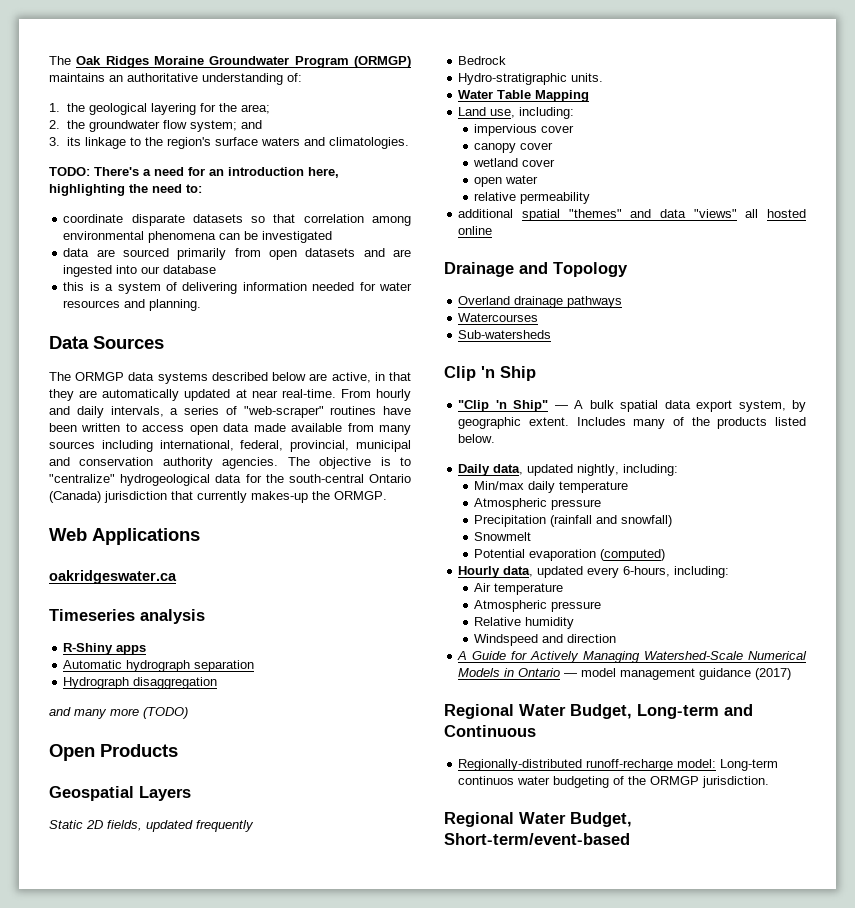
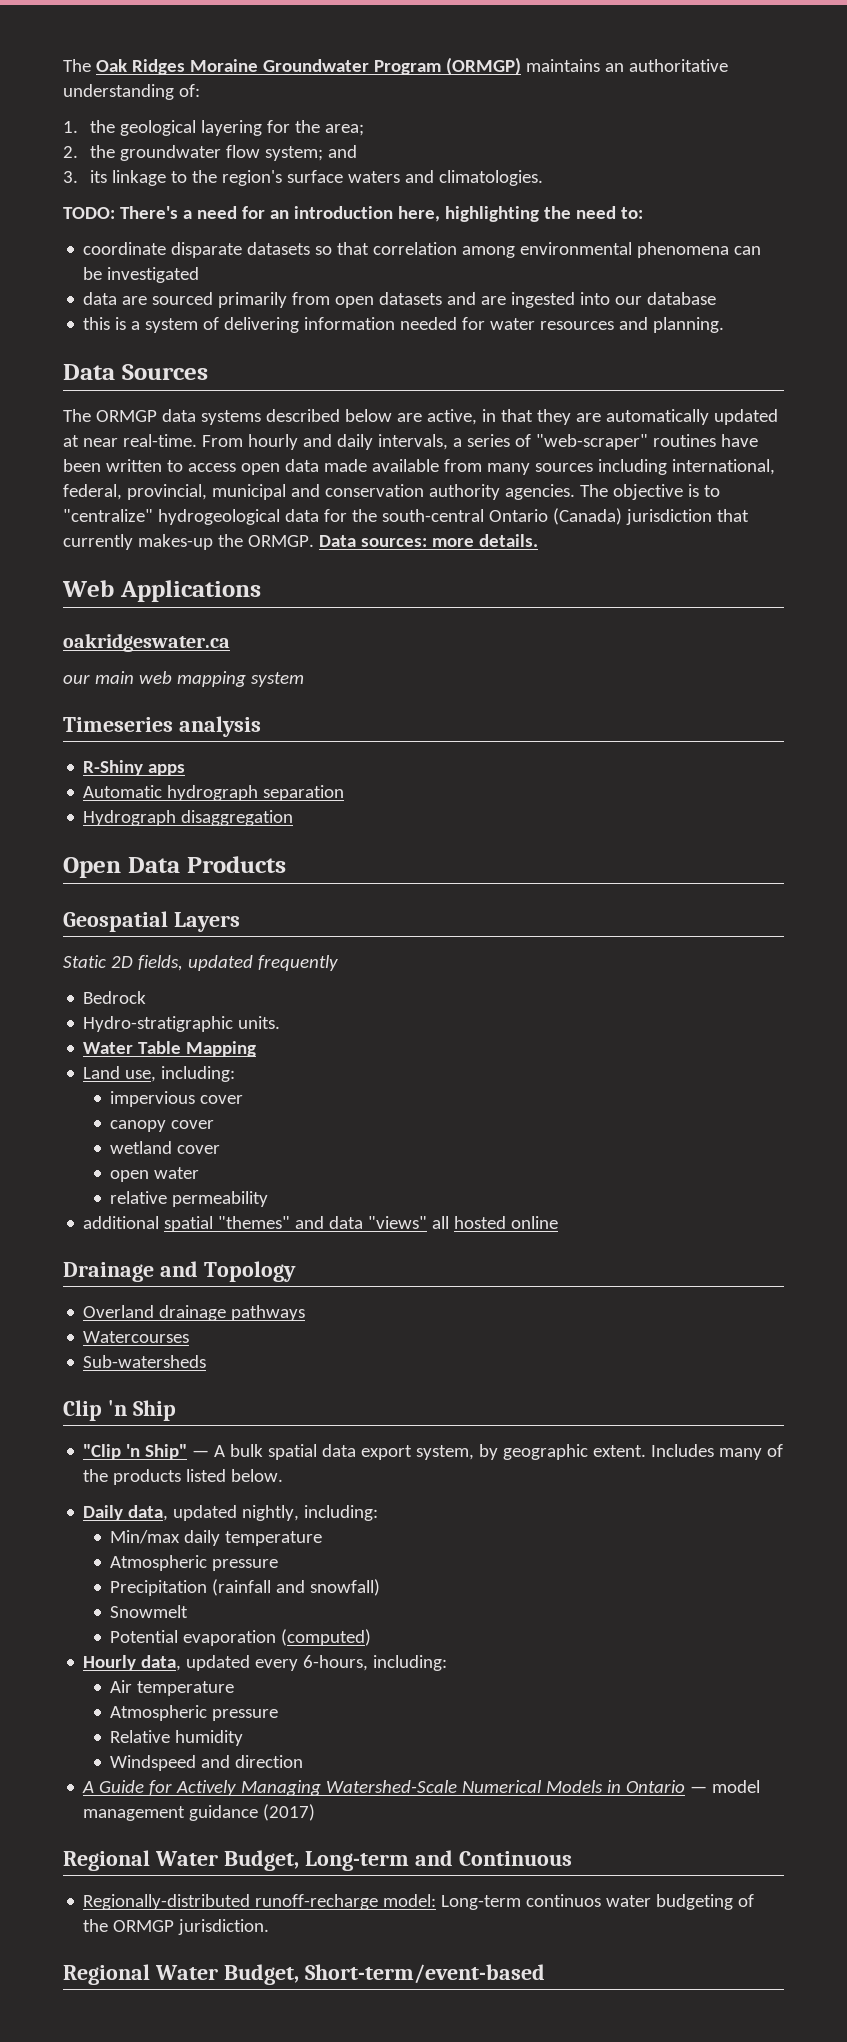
(387, 495) none -> [318,534,538,547] Data sources: more details.
(177, 577) none -> [63,671,304,687] // our main web mapping system
[49,707,188,719] // and many more (TODO) -> (294, 818) none
(95, 752) none -> [127,857,180,873] Data

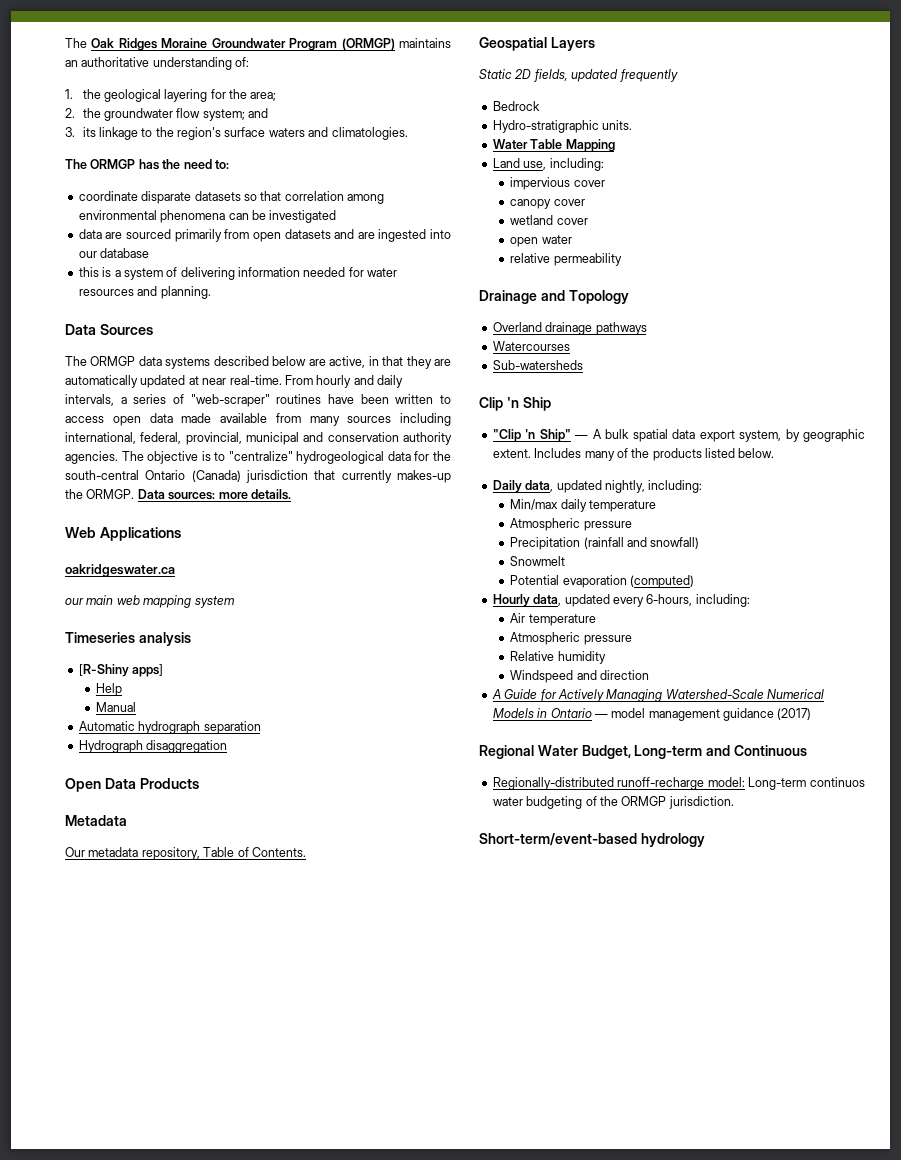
[63,206,539,222] TODO: There's a need for an introduction here, highlighting -> [65,159,159,170] The ORMGP has
[83,760,186,776] R-Shiny apps -> [78,664,164,677] [96,683,123,696] [96,702,137,712] [R-Shiny apps] // Help // Manual
(286, 864) none -> [65,815,127,826] [65,847,306,860] // Metadata // Our metadata repository, Table of Contents.
[83,1216,559,1232] // additional spatial "themes" and data "views" all hosted online -> (622, 259) none
[63,1964,545,1985] Regional Water Budget, Short-term/event-based -> [479,833,705,847] Short-term/event-based hydrology

